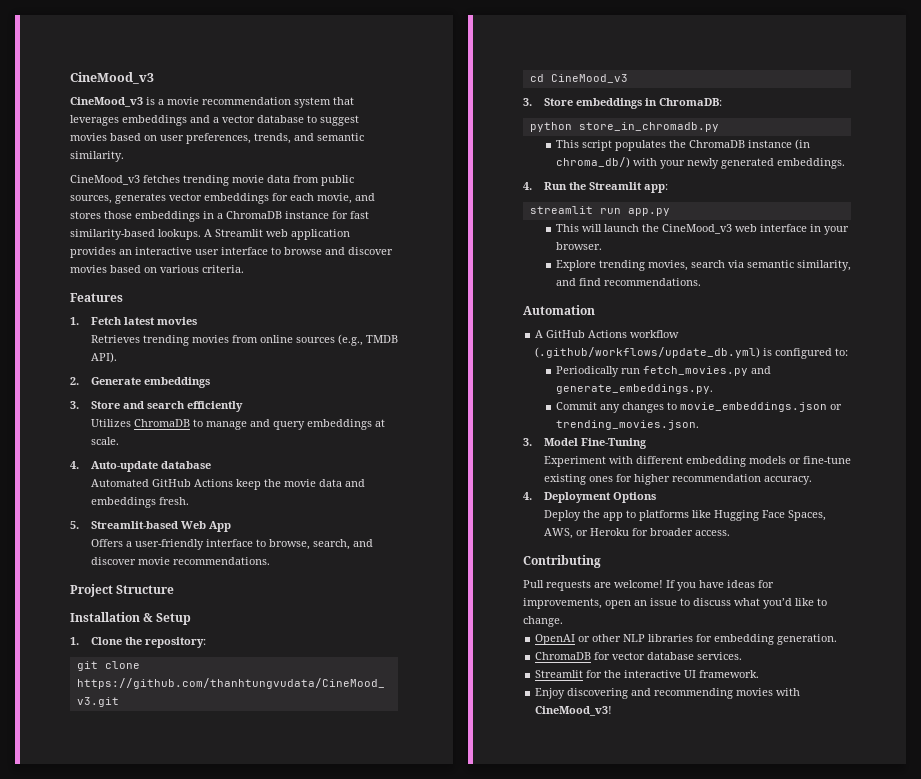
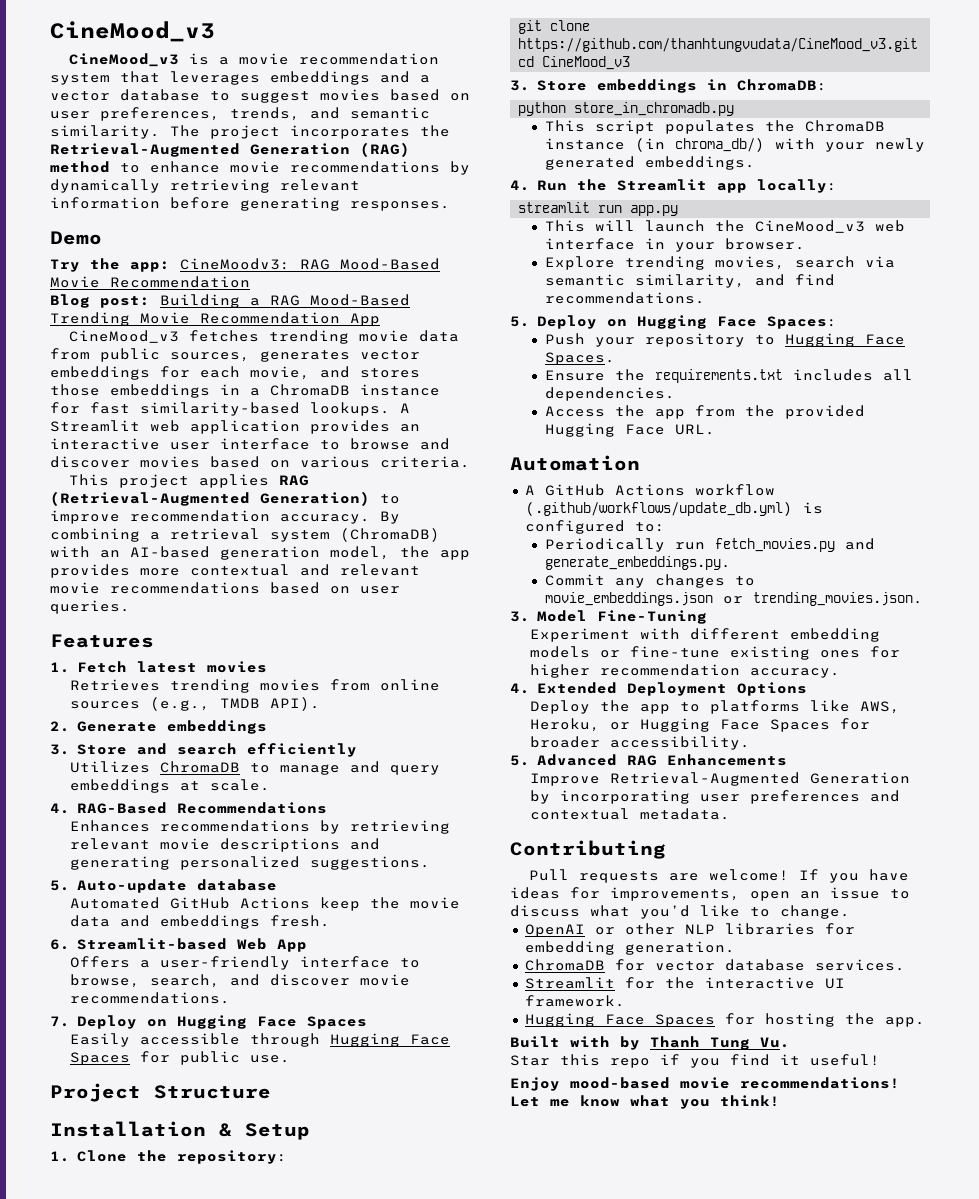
(124, 156) none -> [170,125,450,139] [50,142,410,157] [50,161,470,175] [50,179,360,193] [50,197,450,211] [50,231,102,245] [50,258,440,272] [50,276,250,288] [50,294,410,308] [50,312,380,326] The project incorporates the Retrieval-Augmented Generation (RAG) method to enhance movie recommendations by dynamically retrieving relevant information before generating responses. // Demo // Try the app: CineMoodv3: RAG Mood-Based Movie Recommendation // Blog post: Building a RAG Mood-Based Trending Movie Recommendation App
(244, 269) none -> [69,474,310,488] [50,491,400,506] [50,510,400,524] [50,528,440,542] [50,546,470,560] [50,564,420,578] [50,582,400,594] [50,600,130,614] // This project applies RAG (Retrieval-Augmented Generation) to improve recommendation accuracy. By combining a retrieval system (ChromaDB) with an AI-based generation model, the app provides more contextual and relevant movie recommendations based on user queries.
(79, 465) none -> [76,802,327,814] [69,820,450,834] [69,838,380,852] [69,856,430,870] [50,880,70,891] RAG-Based Recommendations // Enhances recommendations by retrieving relevant movie descriptions and generating personalized suggestions. // 5.
[70,521,79,529] 5. -> [50,939,70,950] 6.
(270, 561) none -> [50,1015,367,1029] [69,1033,450,1047] [69,1051,290,1065] // 7. Deploy on Hugging Face Spaces // Easily accessible through Hugging Face Spaces for public use.
[643,184,668,193] app: -> [716,179,837,193] app locally:
(701, 282) none -> [510,315,837,329] [544,333,905,347] [544,352,615,365] [544,369,913,383] [544,387,675,401] [544,405,865,419] [544,423,715,437] // 5. Deploy on Hugging Face Spaces: // Push your repository to Hugging Face Spaces. // Ensure the requirements.txt includes all dependencies. // Access the app from the provided Hugging Face URL.
(532, 496) none -> [536,682,617,694] Extended
[713,510,826,521] [543,528,730,539] Hugging Face Spaces, AWS, or Heroku for broader access. -> [859,701,900,714] [529,718,870,732] [529,736,750,750] [510,754,787,766] [529,772,910,786] [529,790,900,804] [529,808,730,820] AWS, Heroku, or Hugging Face Spaces for broader accessibility. // 5. Advanced RAG Enhancements // Improve Retrieval-Augmented Generation by incorporating user preferences and contextual metadata.
[535,688,801,699] [535,706,613,716] Enjoy discovering and recommending movies with CineMood_v3! -> [524,1013,925,1027] [510,1036,790,1050] [510,1054,880,1068] [510,1077,900,1091] [510,1095,780,1109] Hugging Face Spaces for hosting the app. // Built with by Thanh Tung Vu. // Star this repo if you find it useful! // Enjoy mood-based movie recommendations! Let me know what you think!

